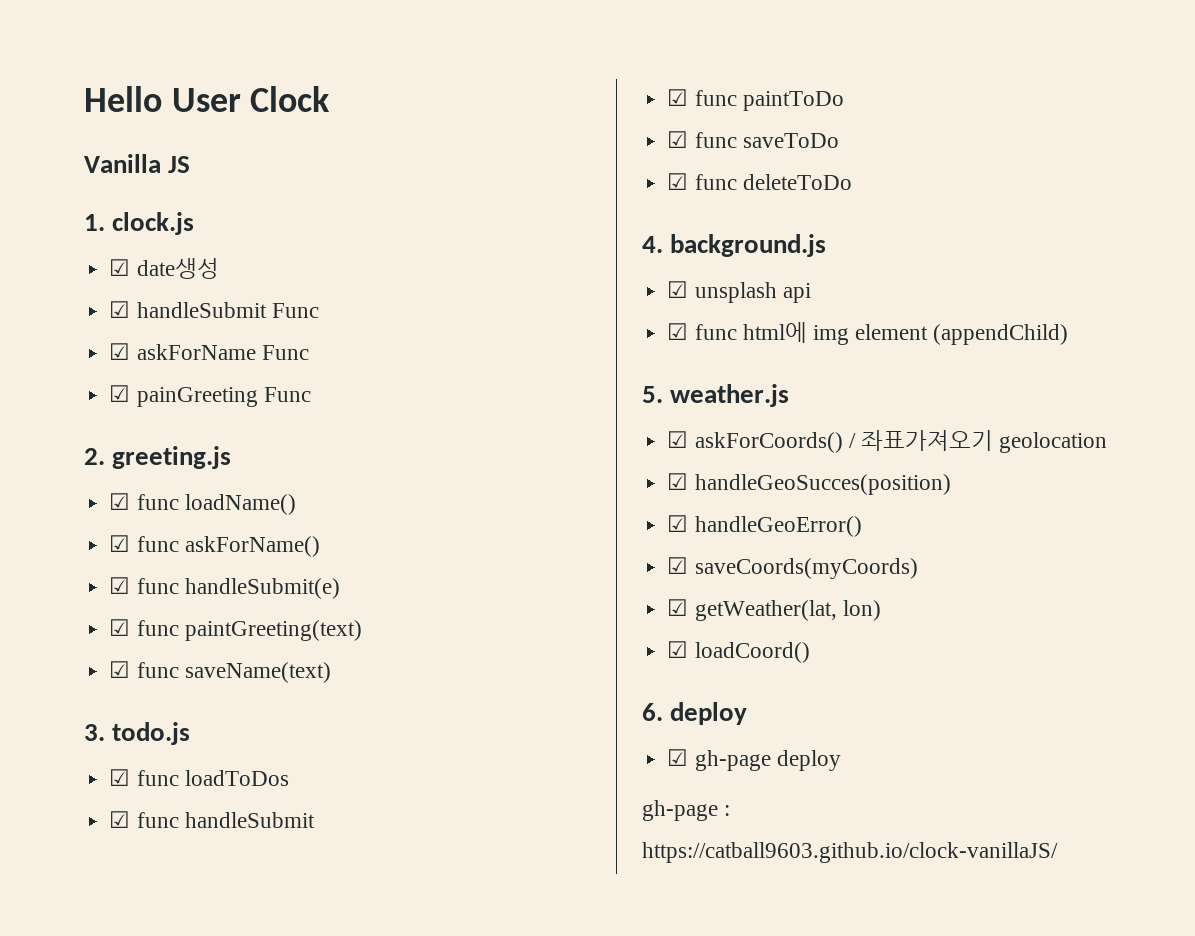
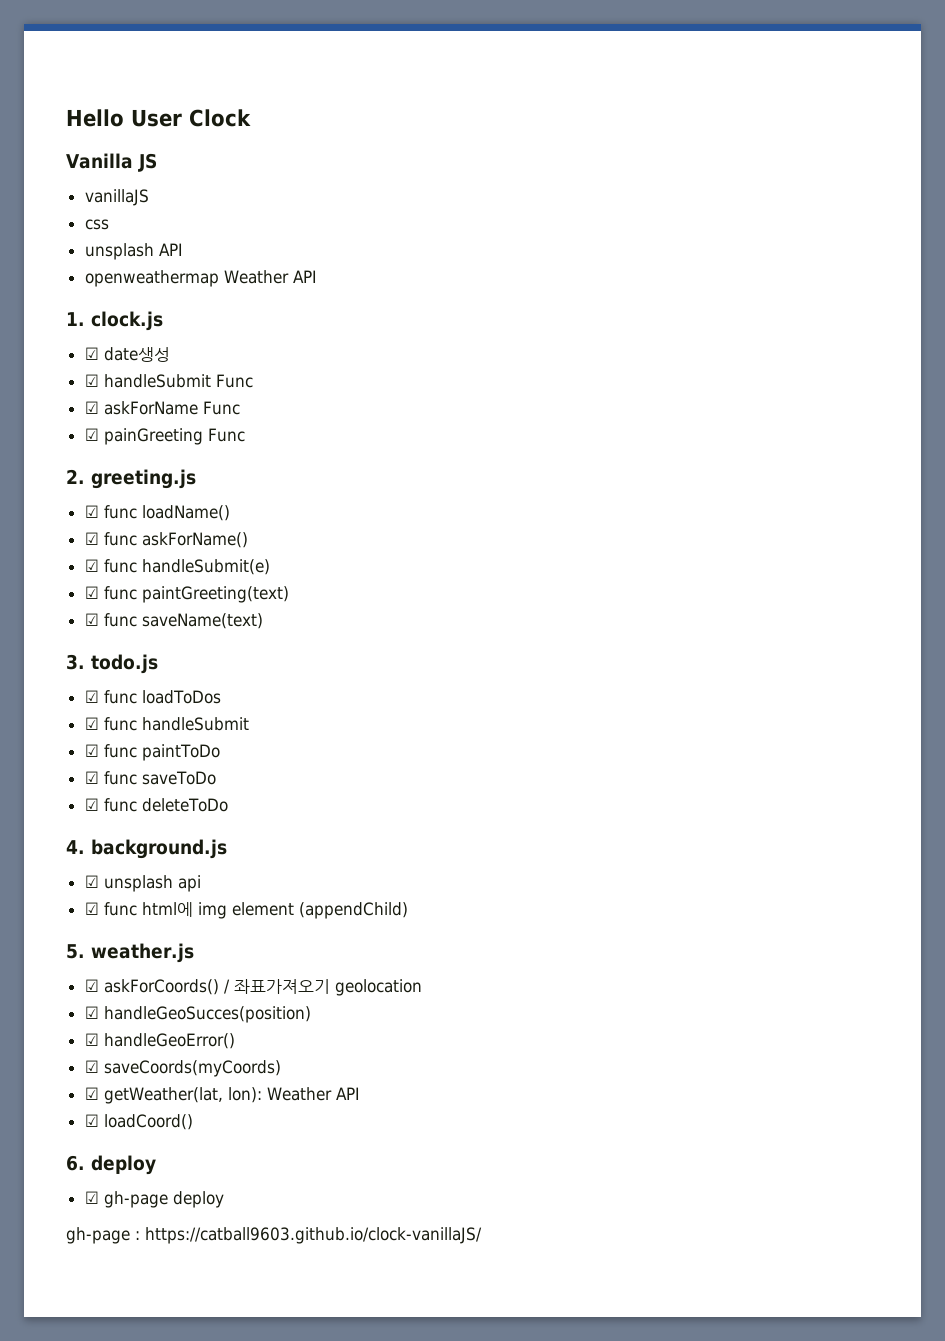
(191, 164) none -> [84,189,149,206] [84,219,109,230] [84,243,183,260] [84,270,317,287] // vanillaJS // css // unsplash API // openweathermap Weather API
[842,600,881,621] lon) -> [227,1087,360,1103] lon): Weather API

